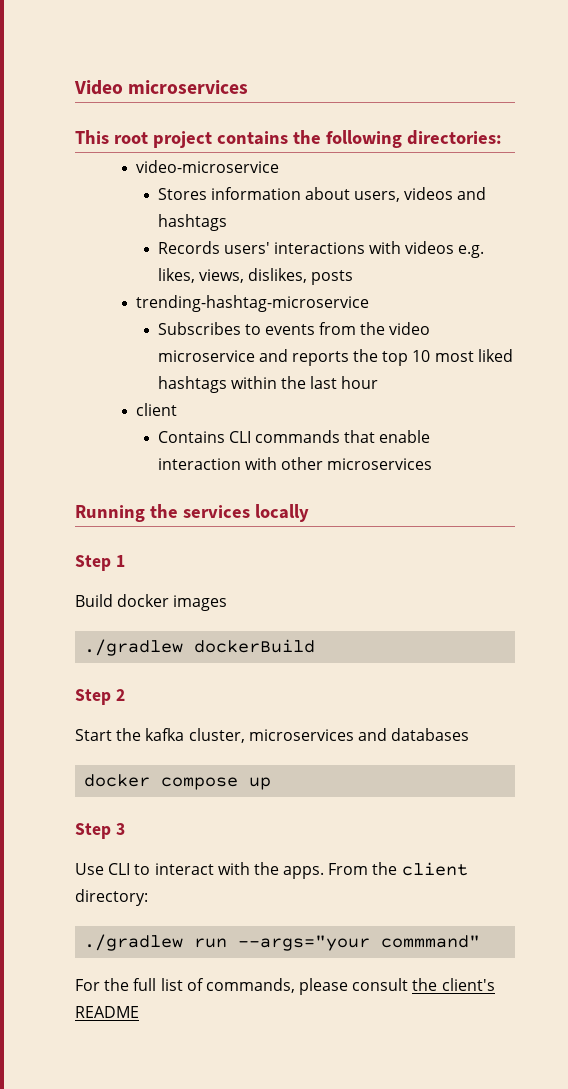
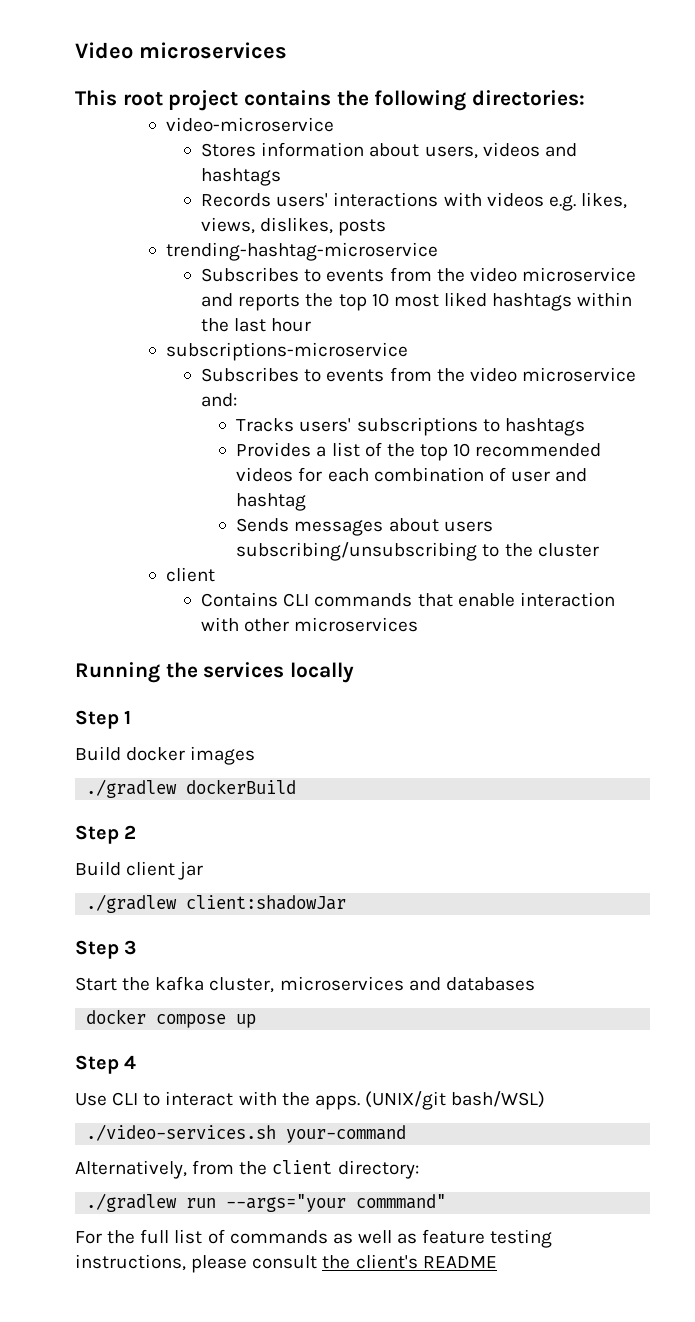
(379, 382) none -> [166,342,409,361] [201,367,636,382] [201,393,238,407] [236,417,585,436] [236,442,602,461] [236,467,588,482] [236,493,307,511] [236,518,493,536] [236,542,599,561] // subscriptions-microservice // Subscribes to events from the video microservice and: // Tracks users' subscriptions to hashtags // Provides a list of the top 10 recommended videos for each combination of user and hashtag // Sends messages about users subscribing/unsubscribing to the cluster
(125, 695) none -> [75,861,204,880] [86,894,347,913] [75,940,137,959] // Build client jar // ./gradlew client:shadowJar // Step 3
[115,823,125,835] 3 -> [124,1055,137,1069] 4
[328,863,369,875] From -> [364,1091,546,1110] [86,1124,407,1143] [75,1160,235,1179] (UNIX/git bash/WSL) // ./video-services.sh your-command // Alternatively, from
[205,978,295,993] commands, -> [229,1229,553,1248] [75,1254,186,1271] commands as well as feature testing instructions,

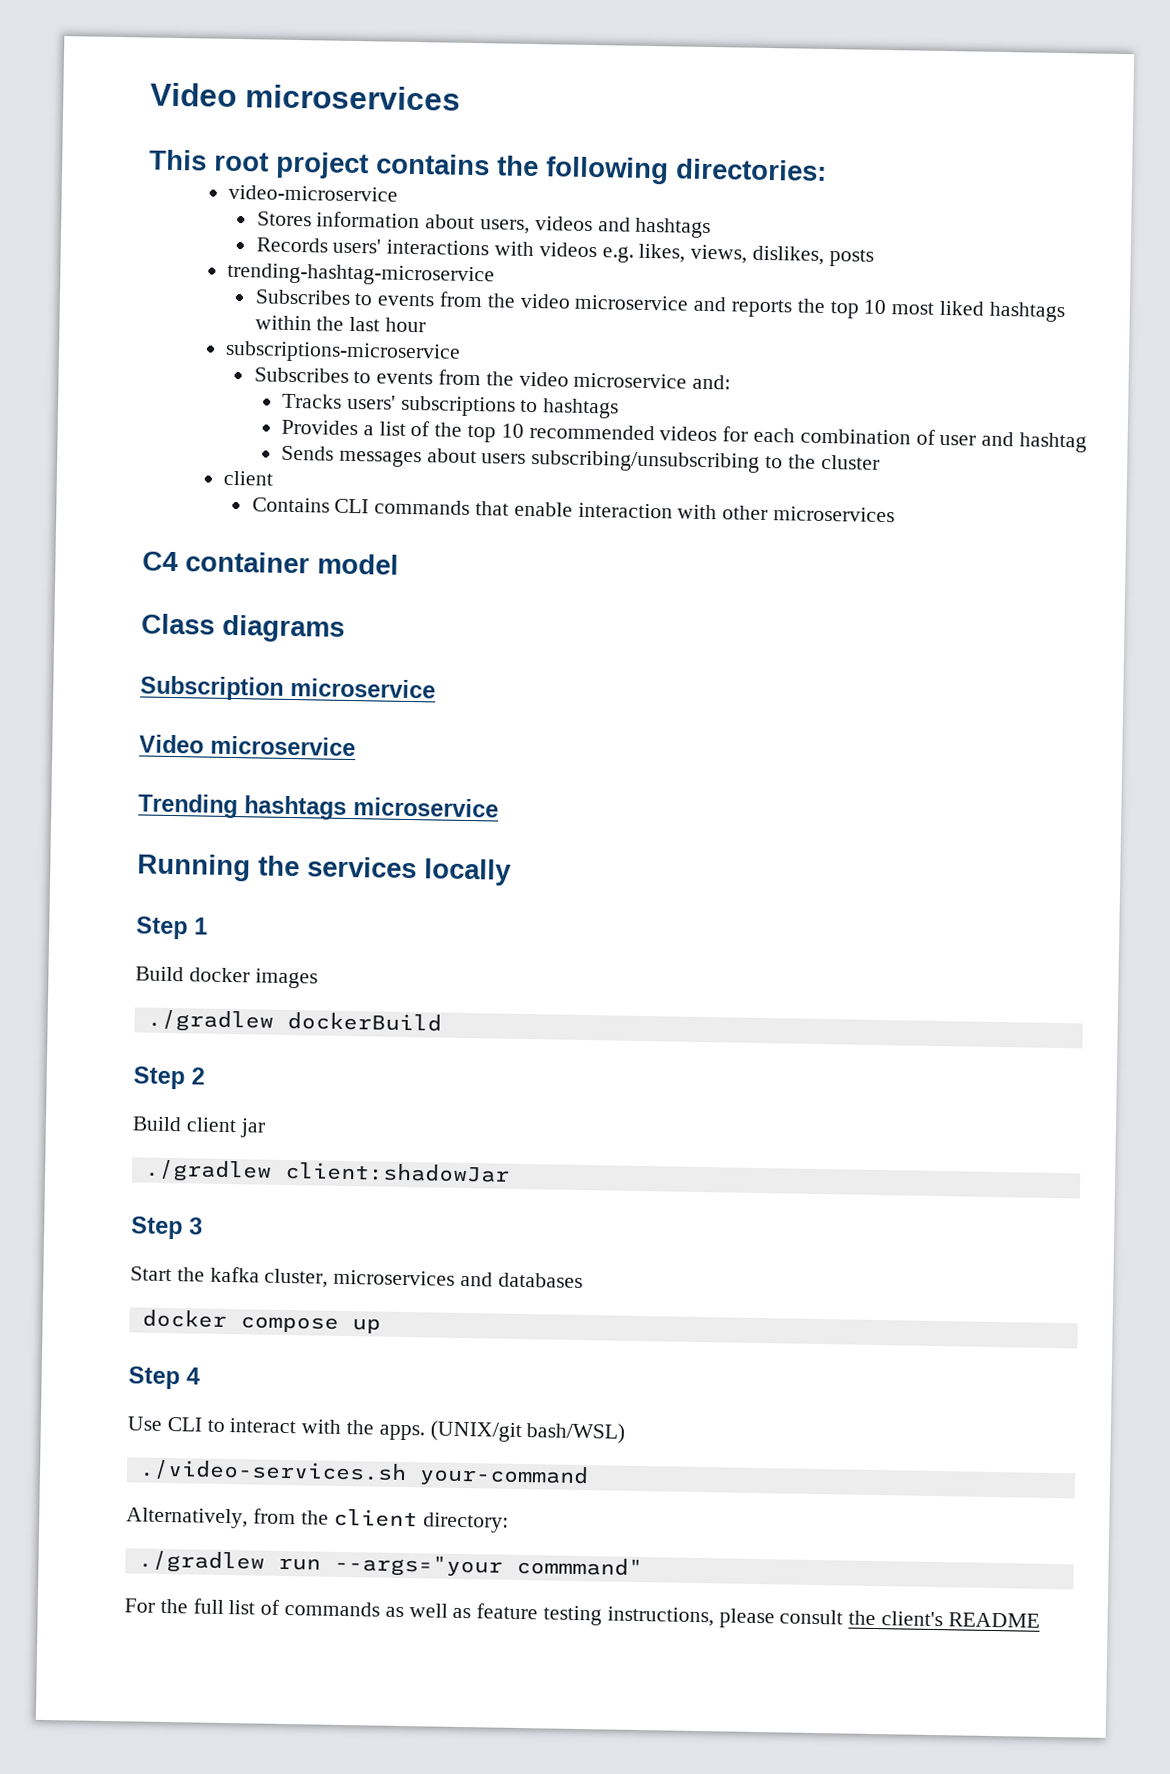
(419, 624) none -> [142,551,399,575] [141,613,345,643] [140,675,436,701] [139,734,356,757] [138,793,499,820] // C4 container model // Class diagrams // Subscription microservice // Video microservice // Trending hashtags microservice

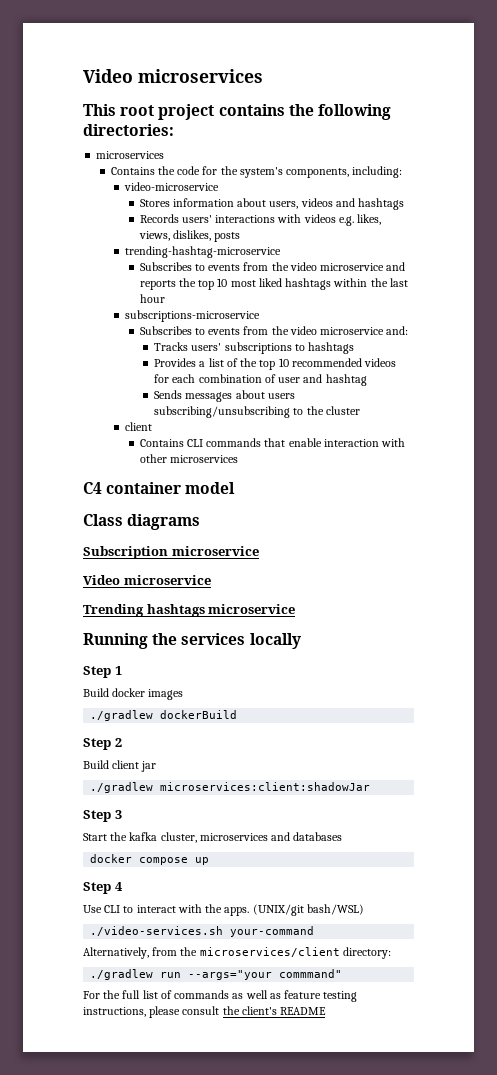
(827, 169) none -> [96,151,165,159] [110,166,403,178] // microservices // Contains the code for the system's components, including:
[284,1161,510,1183] client:shadowJar -> [160,782,371,791] microservices:client:shadowJar
[333,1508,419,1528] client -> [199,947,340,957] microservices/client

